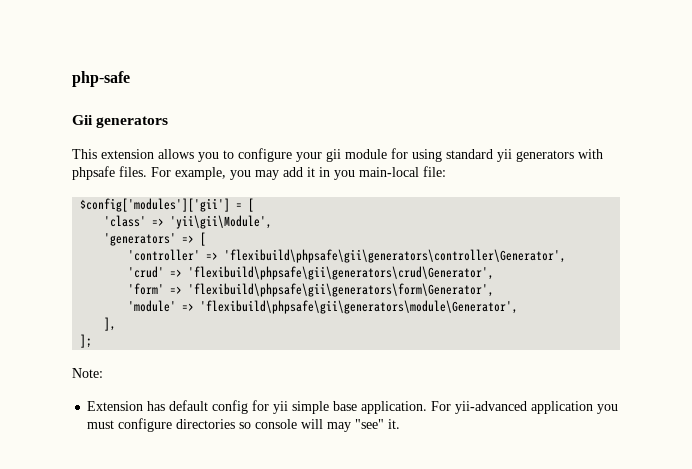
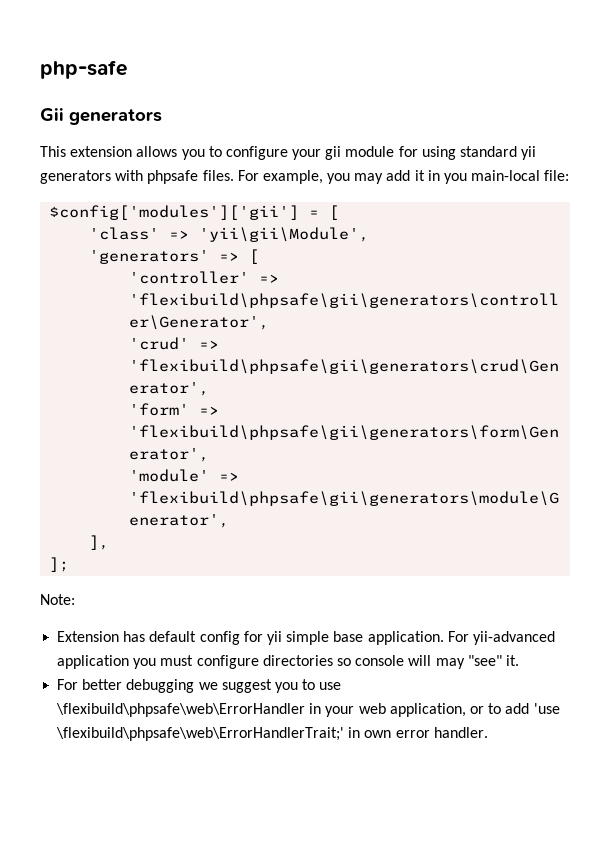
(401, 424) none -> [57,679,342,693] [56,703,560,717] [56,727,488,741] // For better debugging we suggest you to use \flexibuild\phpsafe\web\ErrorHandler in your web application, or to add 'use \flexibuild\phpsafe\web\ErrorHandlerTrait;' in own error handler.

